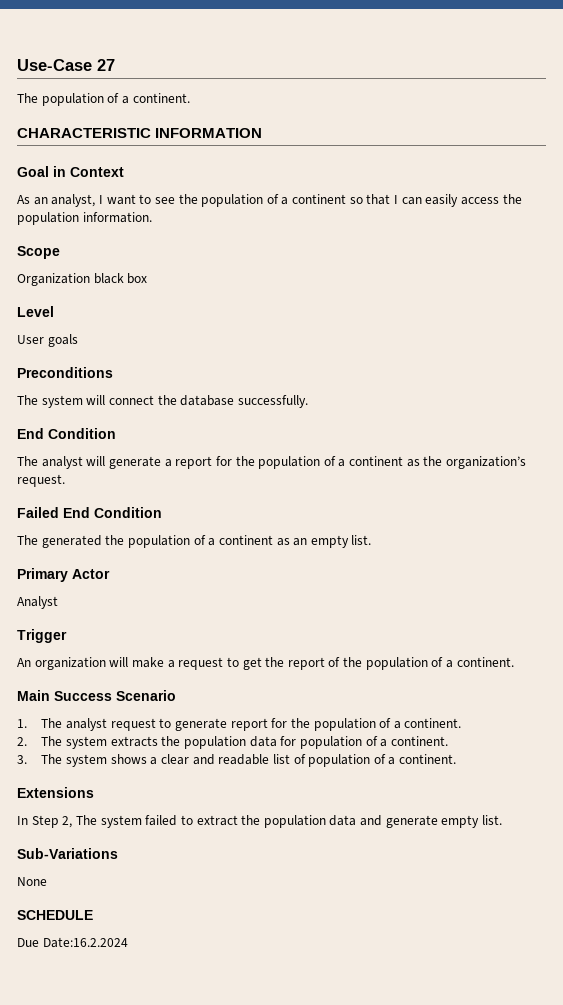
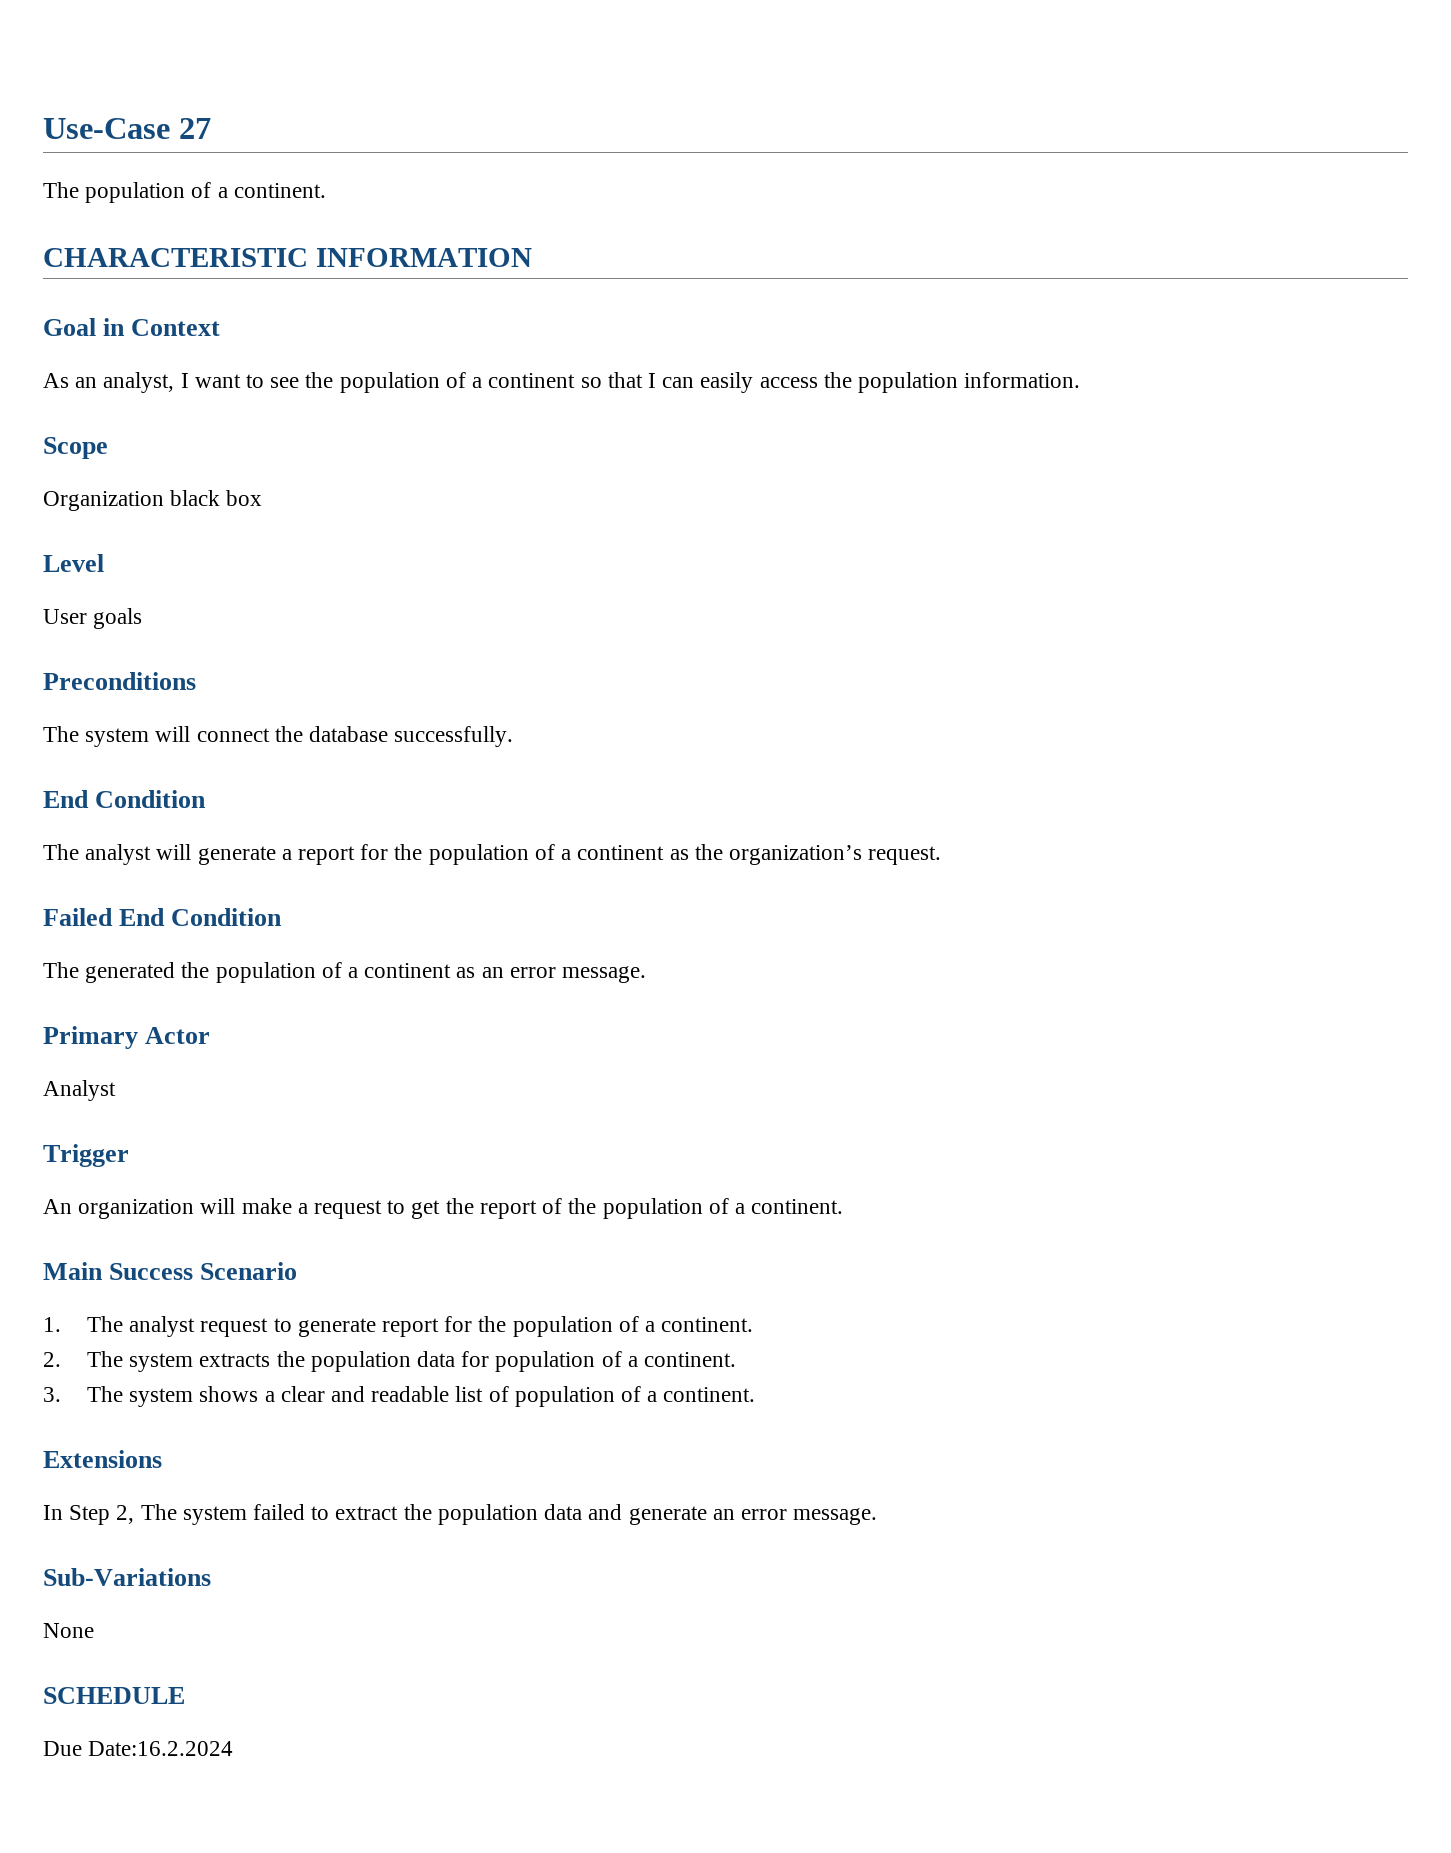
[310,535,372,548] empty list. -> [509,966,647,983] error message.
[441,815,503,828] empty list. -> [712,1508,878,1525] an error message.

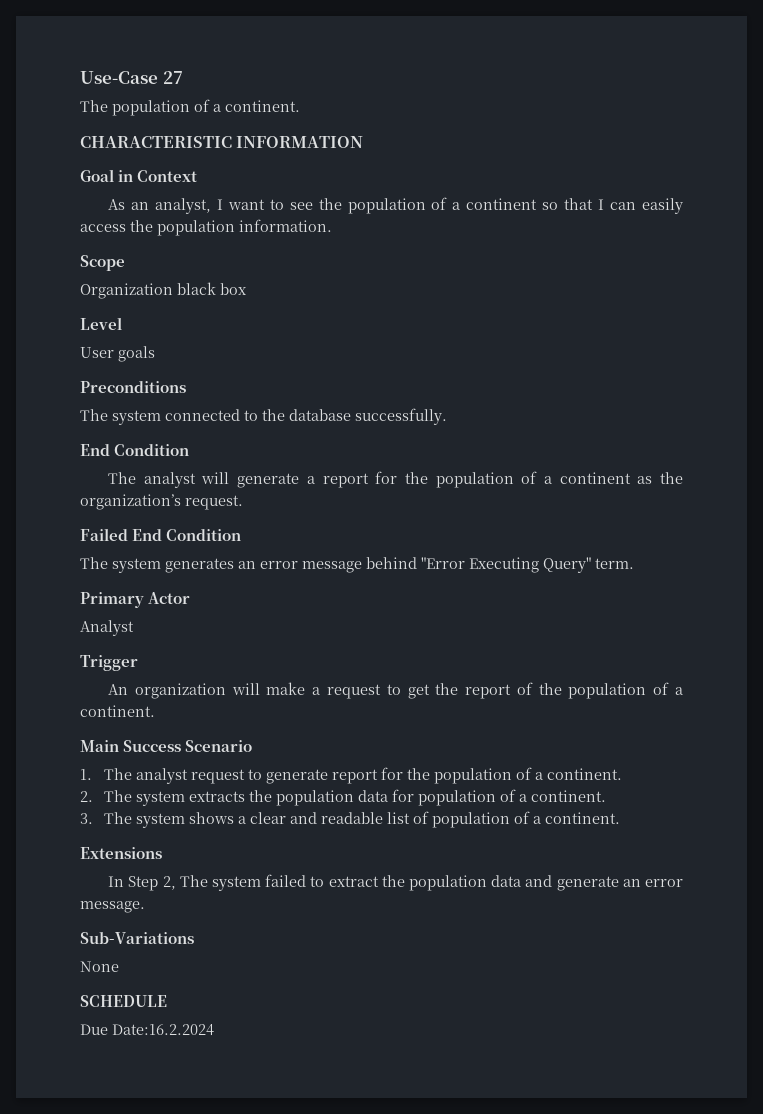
[155,726,270,742] will connect -> [165,409,258,421] connected to
[85,962,647,983] generated the population of a continent as an error message. -> [112,557,634,573] system generates an error message behind "Error Executing Query" term.

